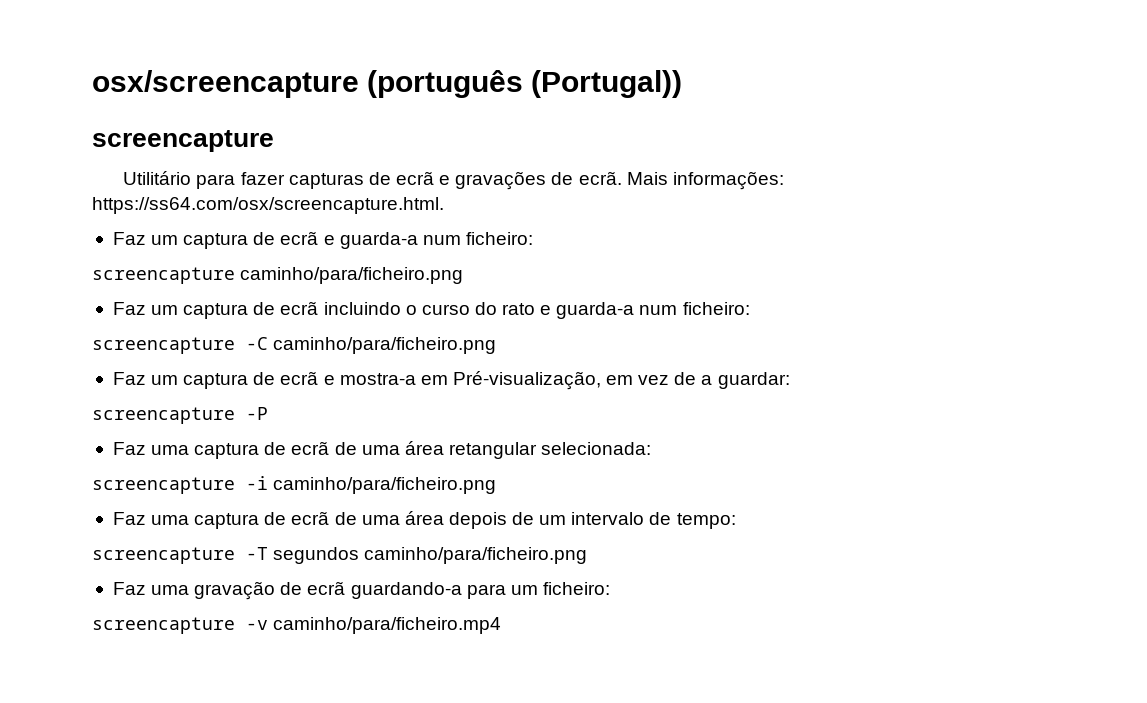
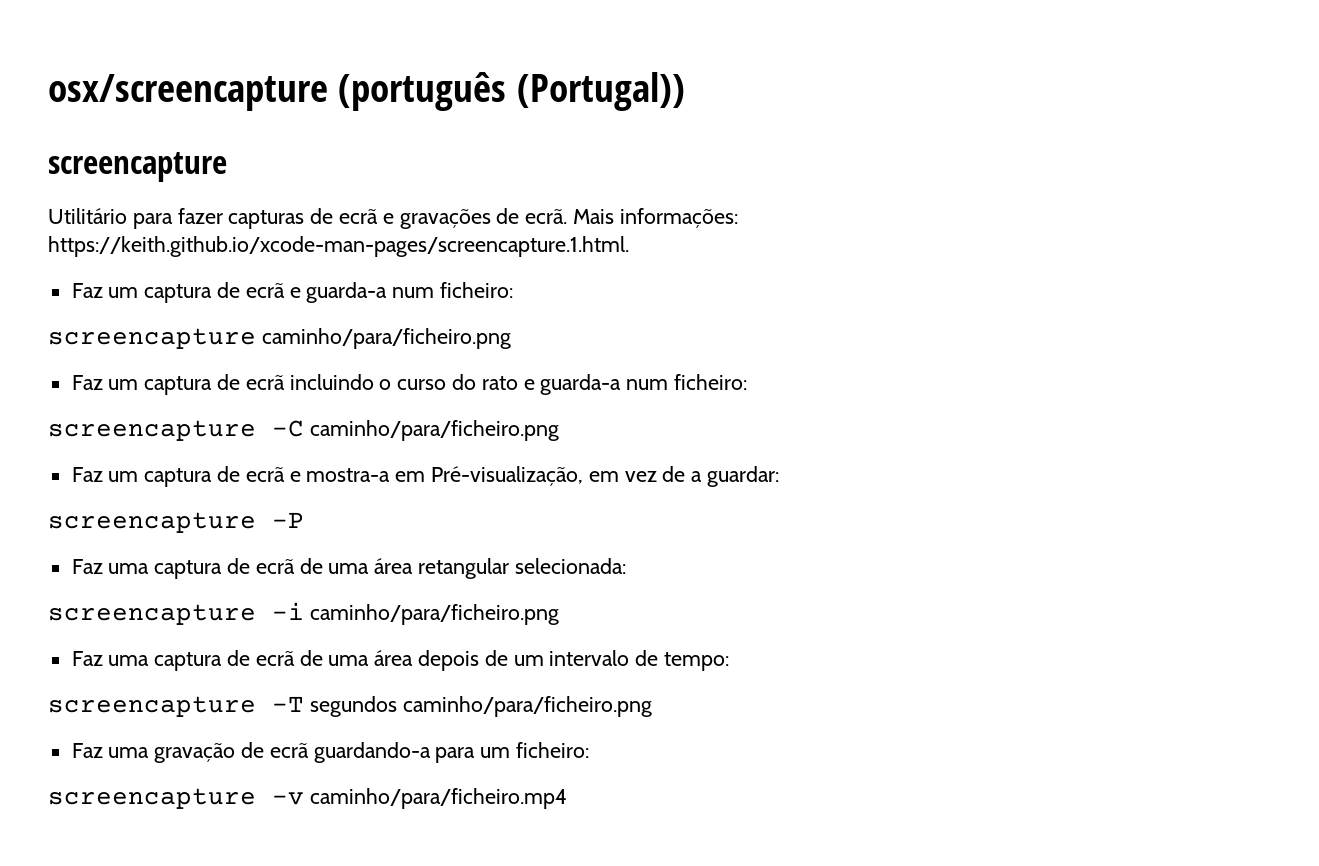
[92,197,444,214] https://ss64.com/osx/screencapture.html. -> [48,236,629,257] https://keith.github.io/xcode-man-pages/screencapture.1.html.

